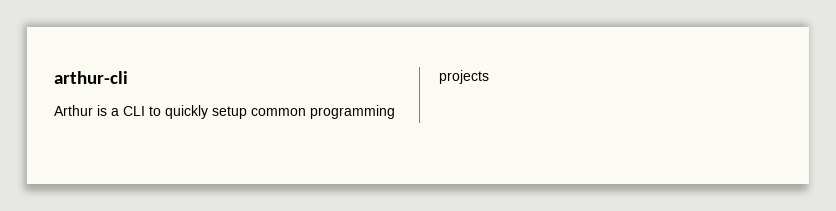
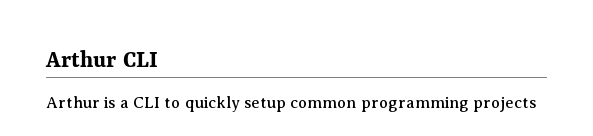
[54,71,128,84] arthur-cli -> [45,50,158,67] Arthur CLI

